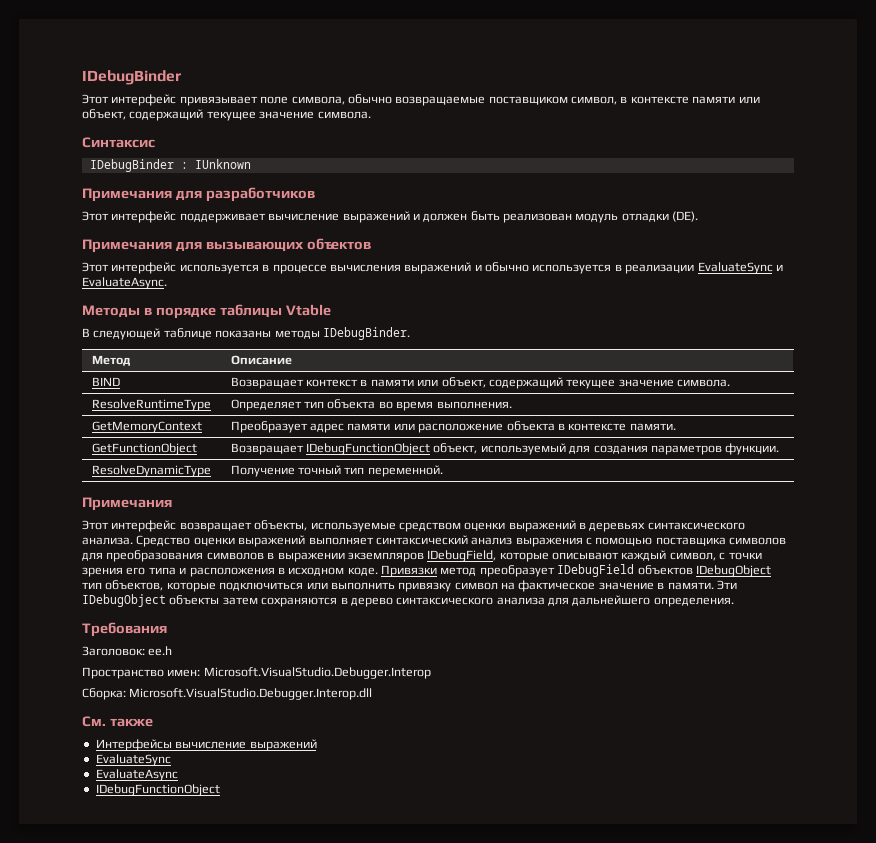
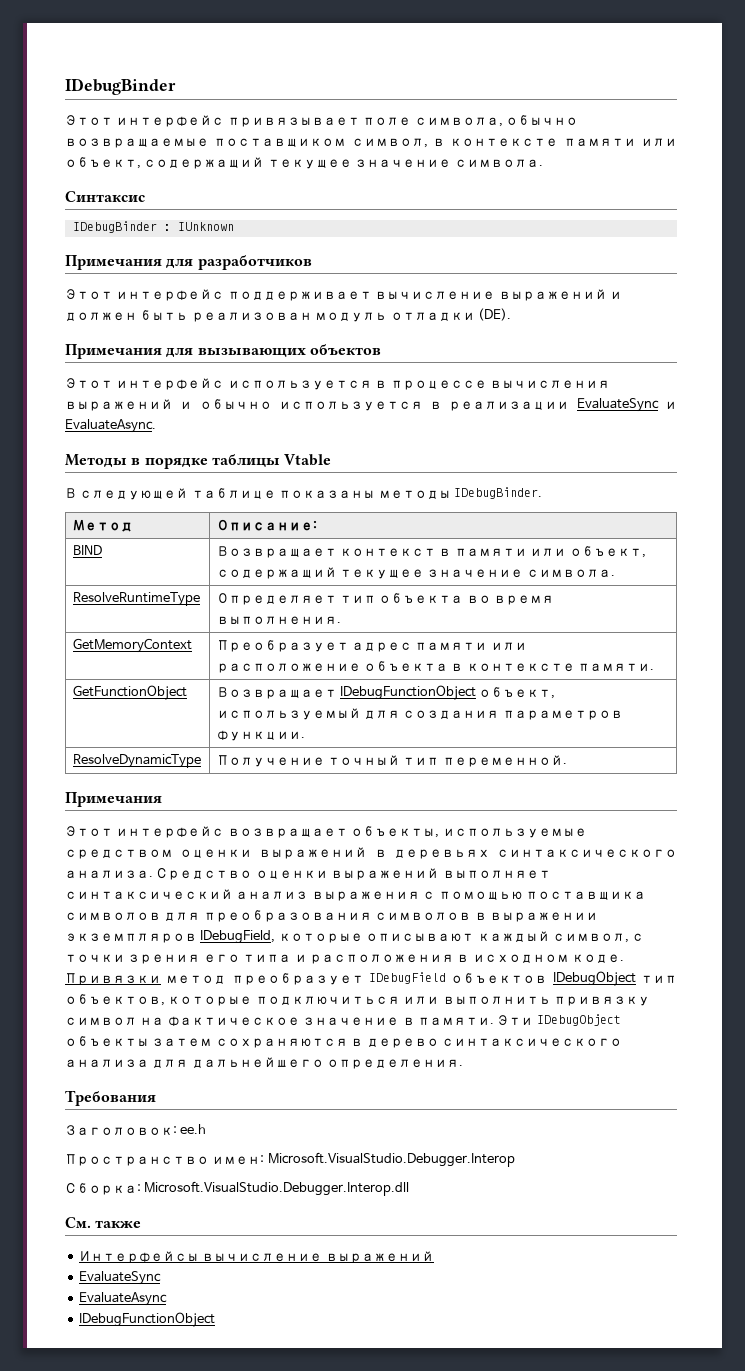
[230,355,292,365] Описание -> [216,519,317,531] Описание:

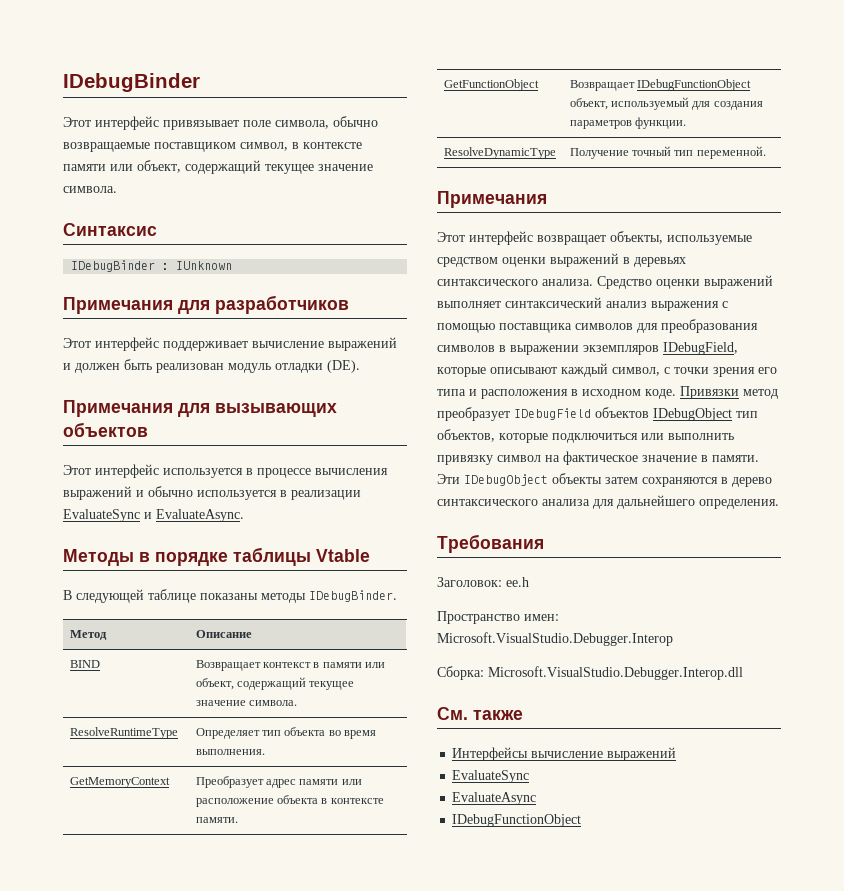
[216,519,317,531] Описание: -> [195,630,252,638] Описание

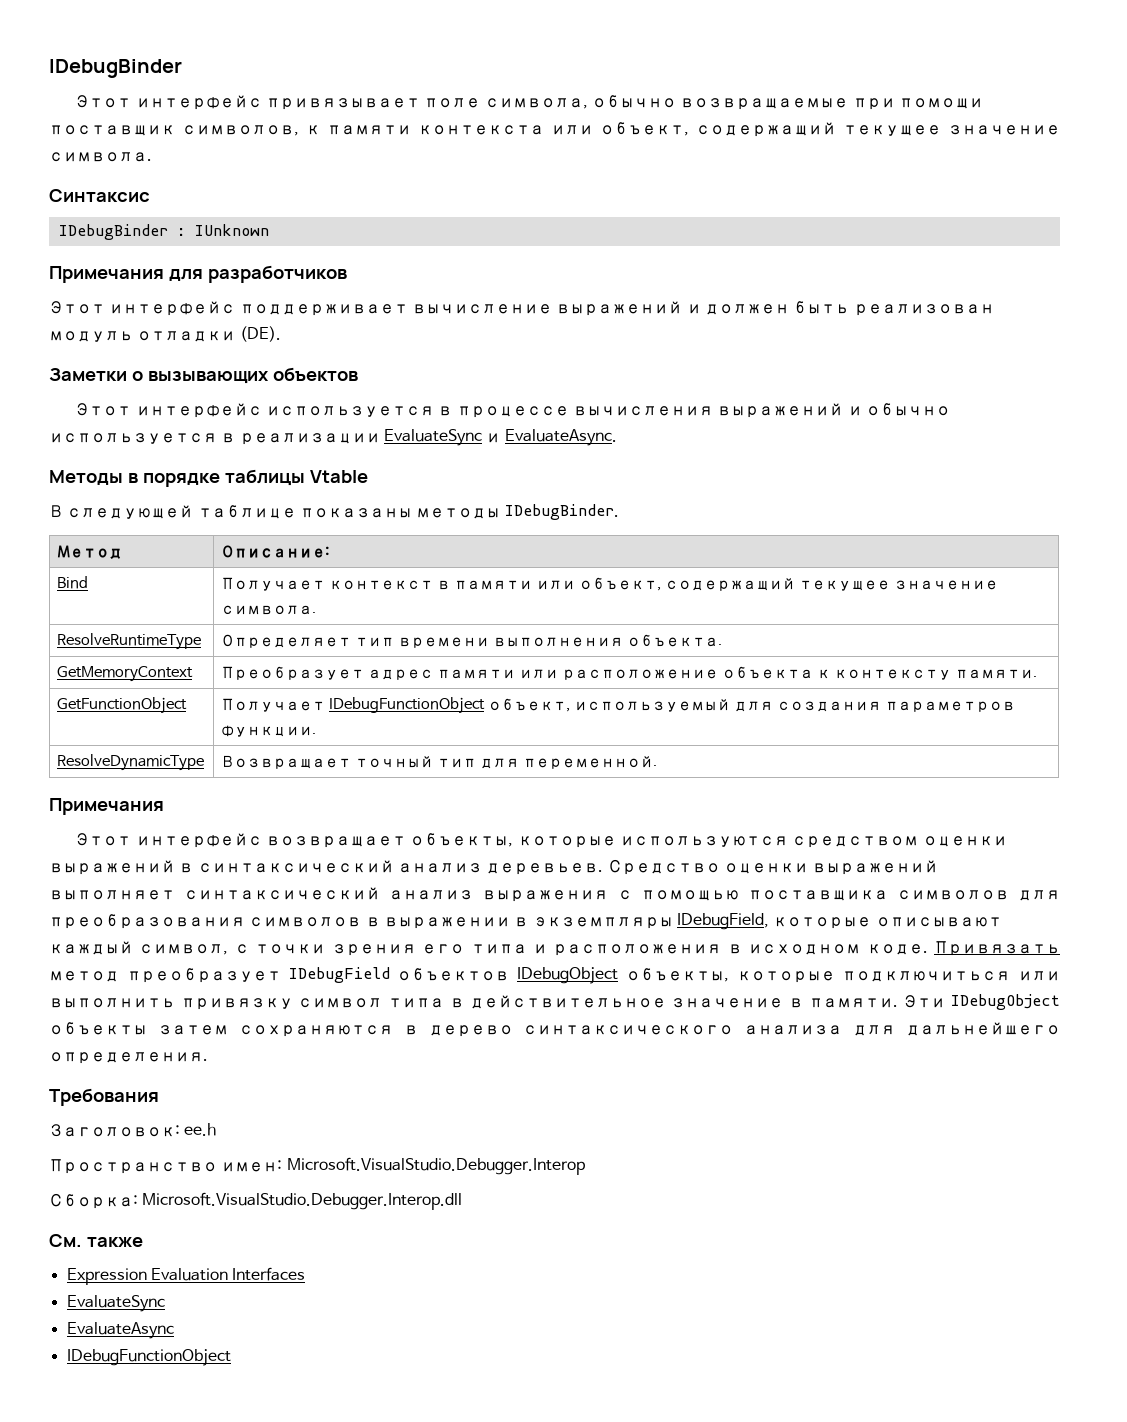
[154,142,362,152] [63,164,106,171] поставщиком символ, в контексте памяти -> [852,98,983,110] [49,125,544,136] при помощи поставщик символов, к памяти контекста
[63,400,210,417] Примечания для -> [49,368,143,381] Заметки о
[195,630,252,638] [69,660,100,668] [195,660,261,671] Описание // BIND | Возвращает -> [221,545,330,558] [57,576,89,589] [221,577,326,591] Описание: // Bind | Получает
[284,727,377,739] [195,749,265,755] объекта во время выполнения. -> [398,634,723,648] времени выполнения объекта.
[321,798,384,804] в контексте -> [816,669,951,680] к контексту
[569,80,635,91] Возвращает -> [221,698,326,712] Получает
[569,148,629,159] Получение -> [221,755,352,769] Возвращает
(694, 153) none -> [480,758,520,769] для
[667,235,752,245] используемые -> [517,836,788,848] которые используются
[634,257,686,267] [437,279,593,286] деревьях синтаксического анализа. -> [197,860,604,875] синтаксический анализ деревьев.
[583,345,659,355] экземпляров -> [514,917,673,929] в экземпляры
[680,386,739,399] Привязки -> [934,941,1060,956] Привязать
[736,411,758,418] [437,429,495,442] тип объектов, -> [625,968,729,982] объекты,
[545,451,638,465] на фактическое -> [388,995,666,1009] типа в действительное
[452,747,677,761] Интерфейсы вычисление выражений -> [66,1267,306,1285] Expression Evaluation Interfaces

